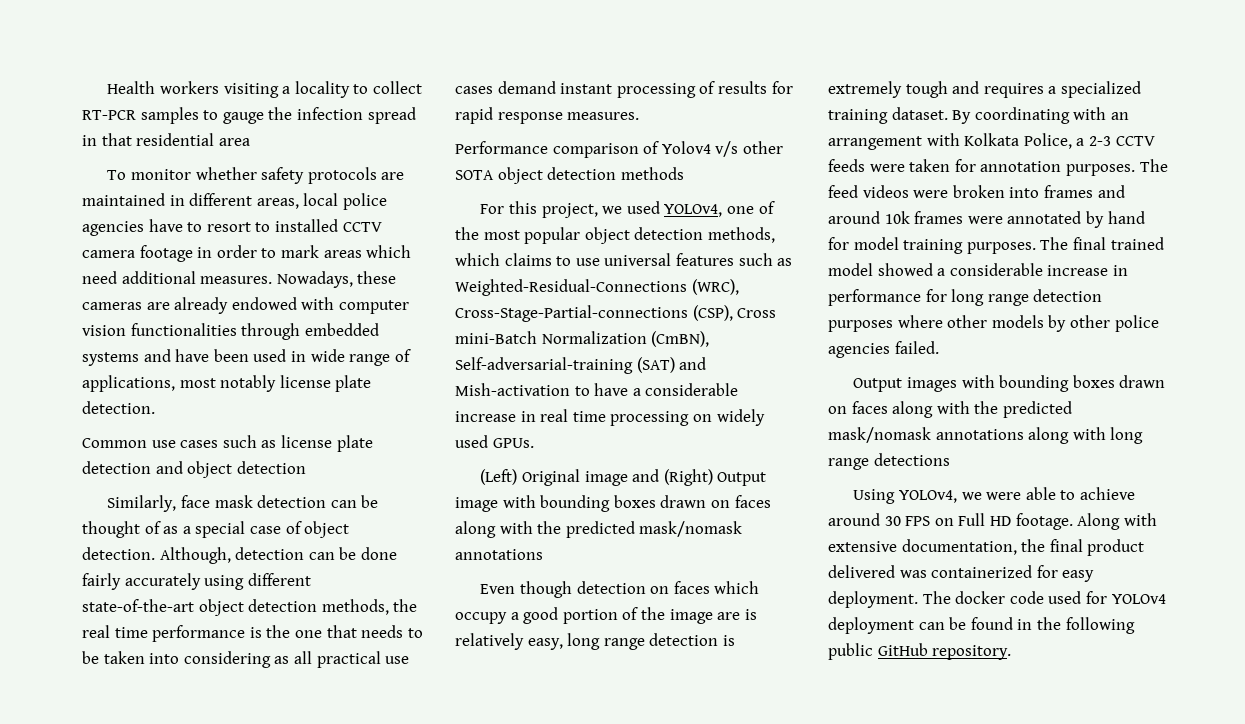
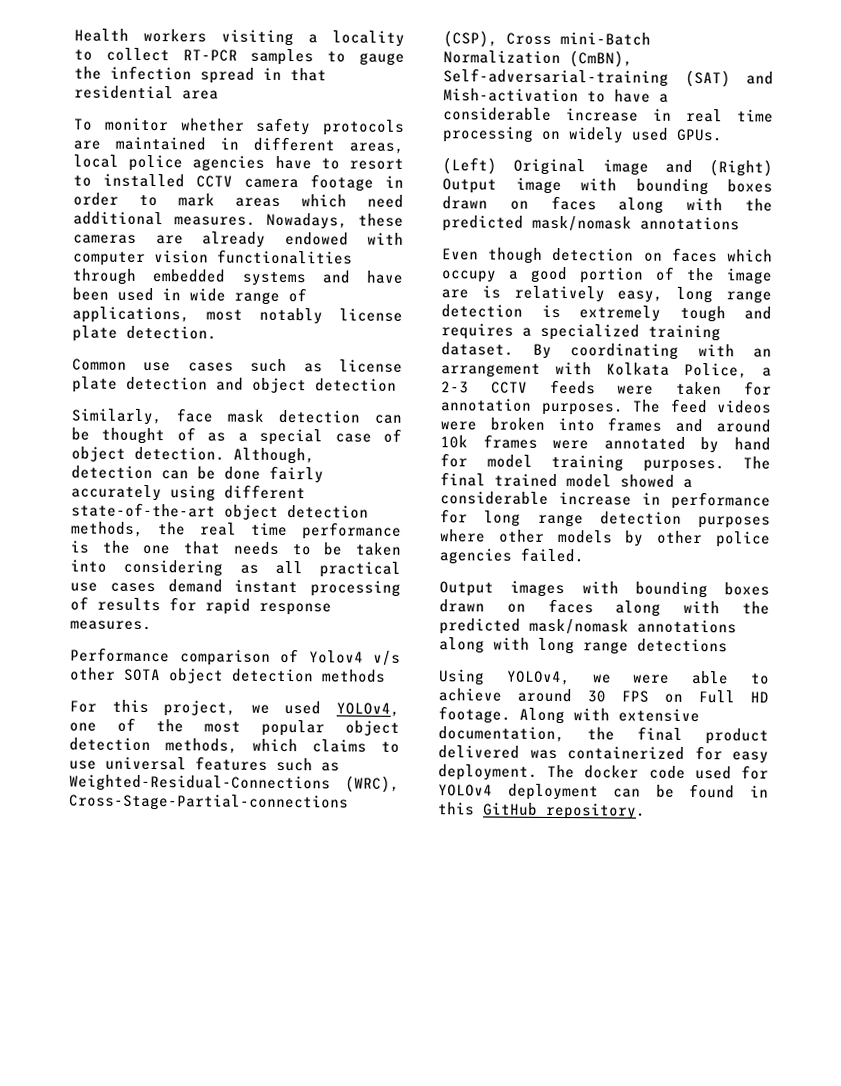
[1036,617,1135,634] [828,643,873,660] the following public -> [438,802,475,816] this

